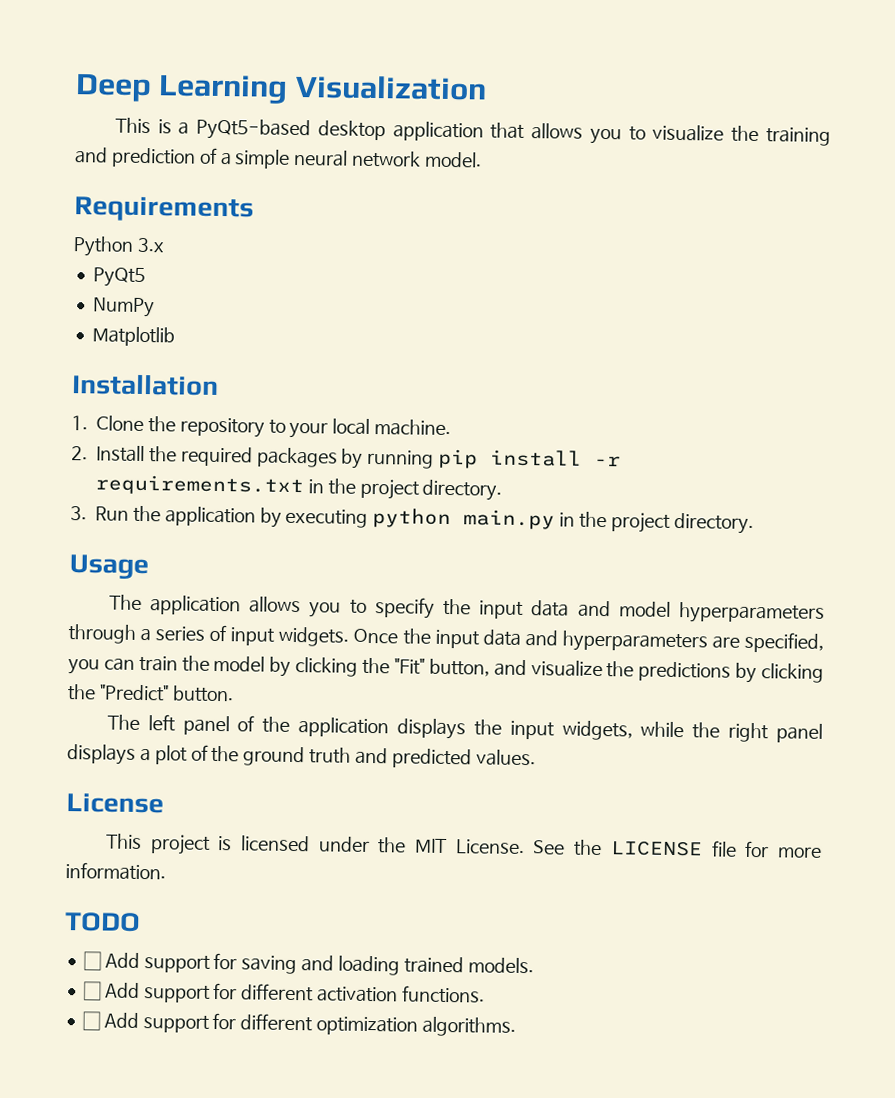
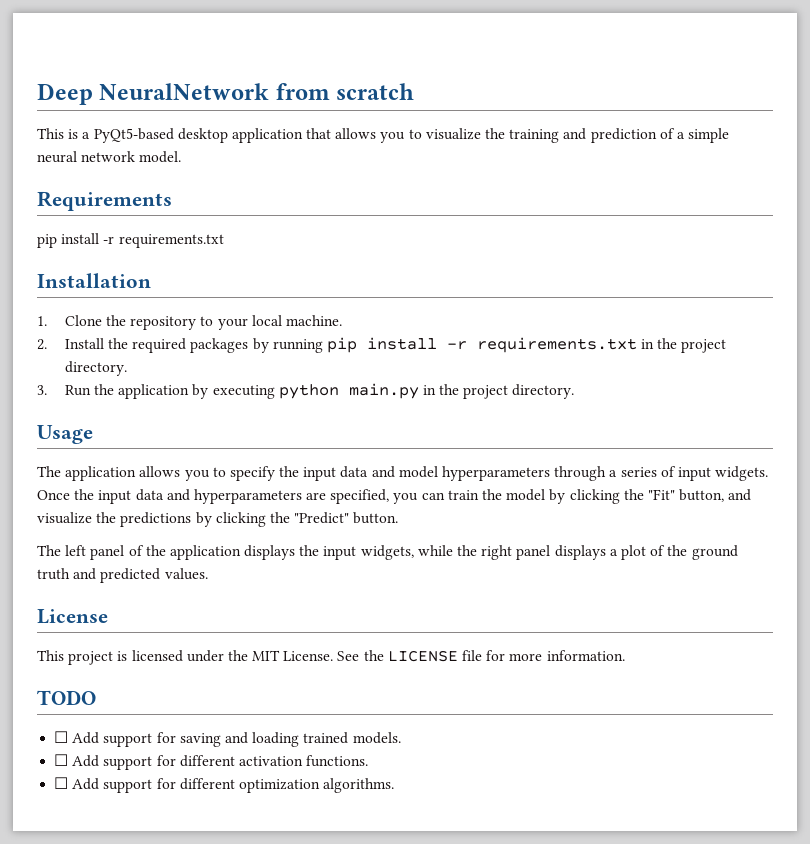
[158,74,487,104] Learning Visualization -> [99,83,415,100] NeuralNetwork from scratch
[73,236,165,257] [92,267,146,288] [92,297,155,318] [91,326,175,347] Python 3.x // PyQt5 // NumPy // Matplotlib -> [37,233,224,248] pip install -r requirements.txt

